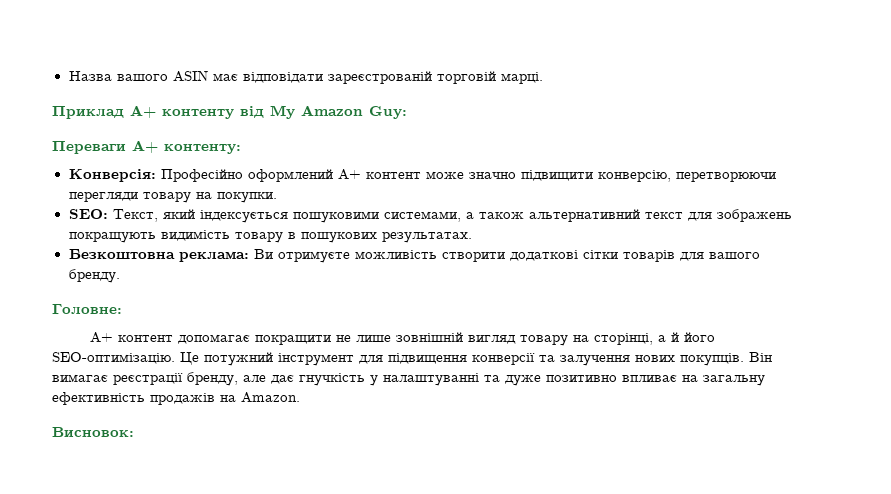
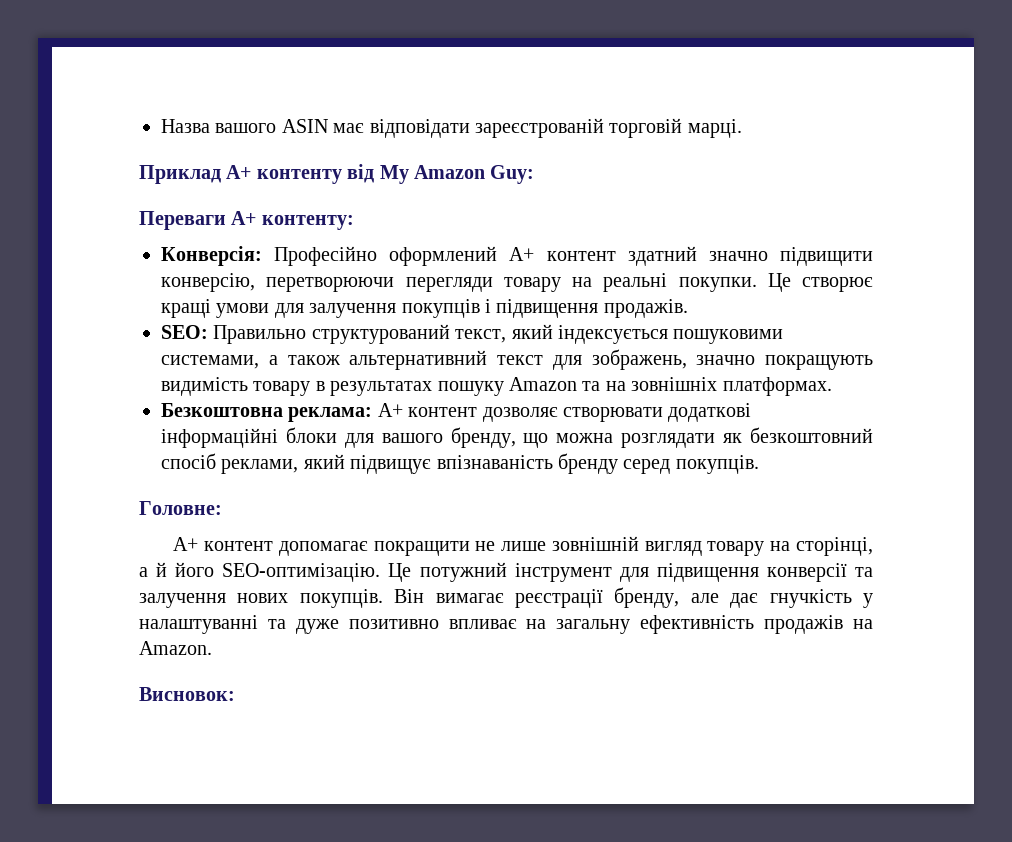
[425,171,464,179] може -> [627,246,697,266] здатний
(212, 195) none -> [603,273,668,292] реальні
[68,209,158,222] // SEO: Текст, -> [767,273,873,292] [161,299,688,318] [161,324,507,344] Це створює кращі умови для залучення покупців і підвищення продажів. // SEO: Правильно структурований текст,
[716,209,792,222] зображень -> [591,349,756,370] зображень, значно
[300,232,472,243] [68,249,760,263] [68,269,120,283] пошукових результатах. // Безкоштовна реклама: Ви отримуєте можливість створити додаткові сітки товарів для вашого бренду. -> [330,377,832,396] [161,403,752,422] [161,427,874,448] [161,453,759,474] результатах пошуку Amazon та на зовнішніх платформах. // Безкоштовна реклама: A+ контент дозволяє створювати додаткові інформаційні блоки для вашого бренду, що можна розглядати як безкоштовний спосіб реклами, який підвищує впізнаваність бренду серед покупців.

